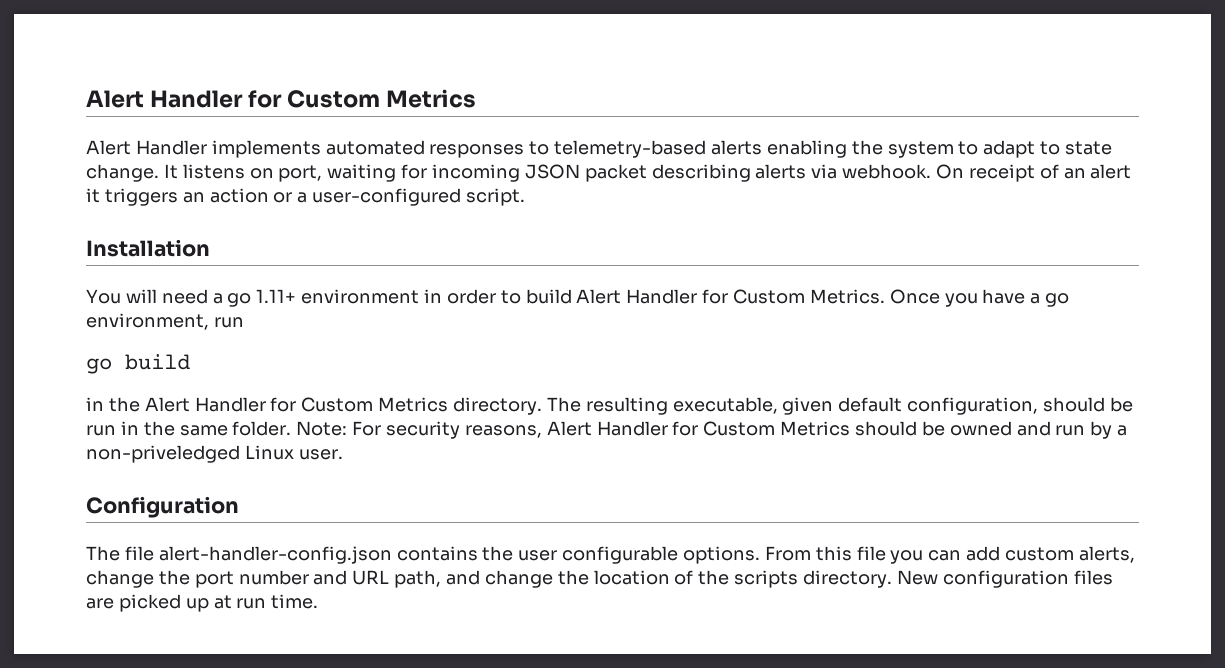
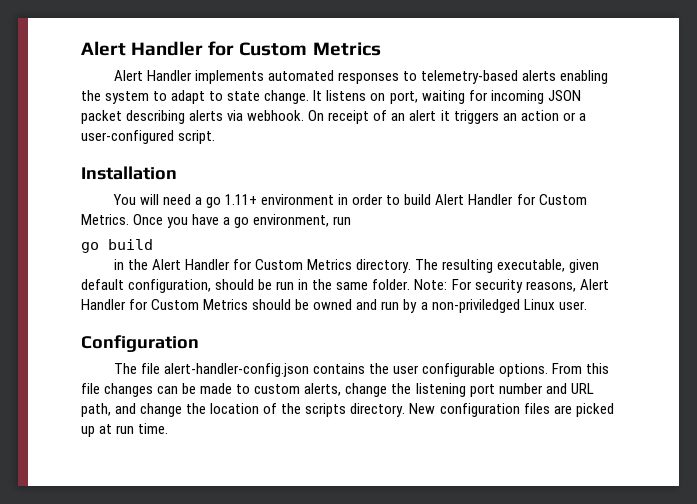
[86,445,240,463] non-priveledged -> [431,299,520,313] non-priviledged
[890,546,1001,564] you can add -> [104,383,251,397] changes can be made to
(190, 577) none -> [415,383,466,397] listening

